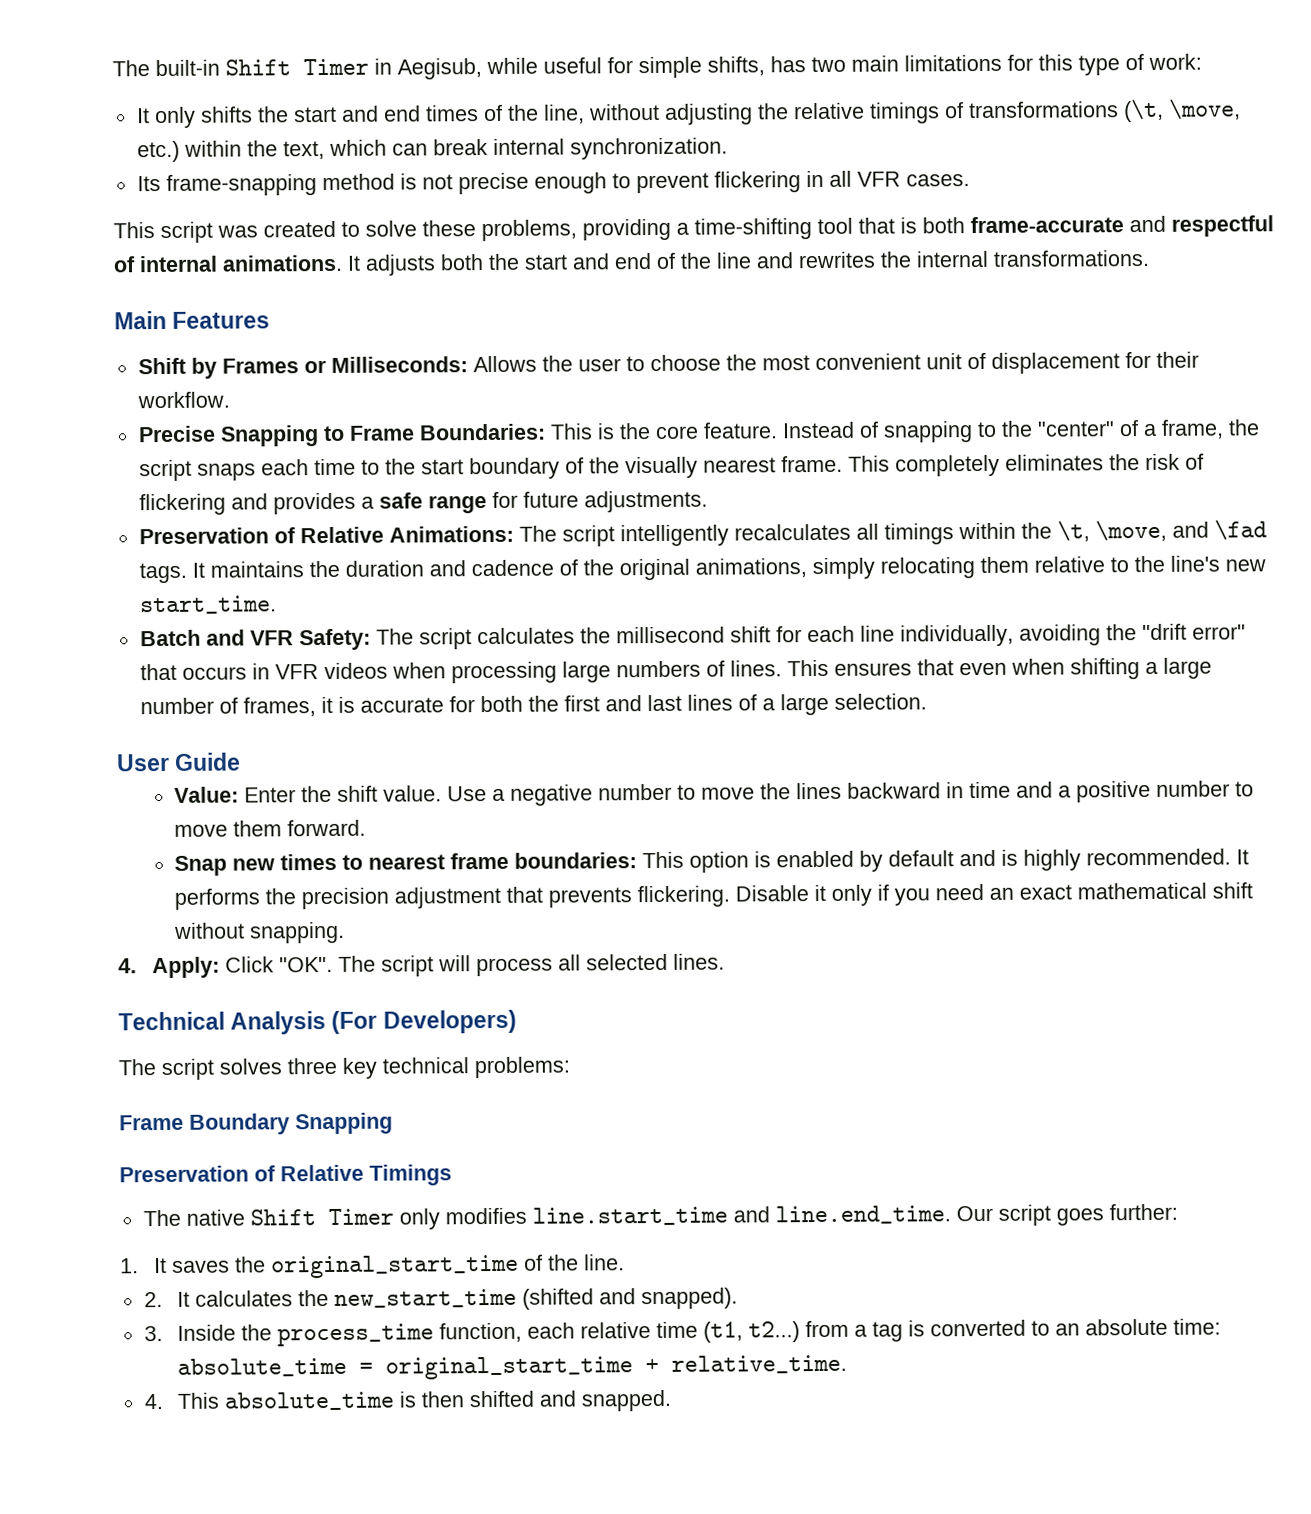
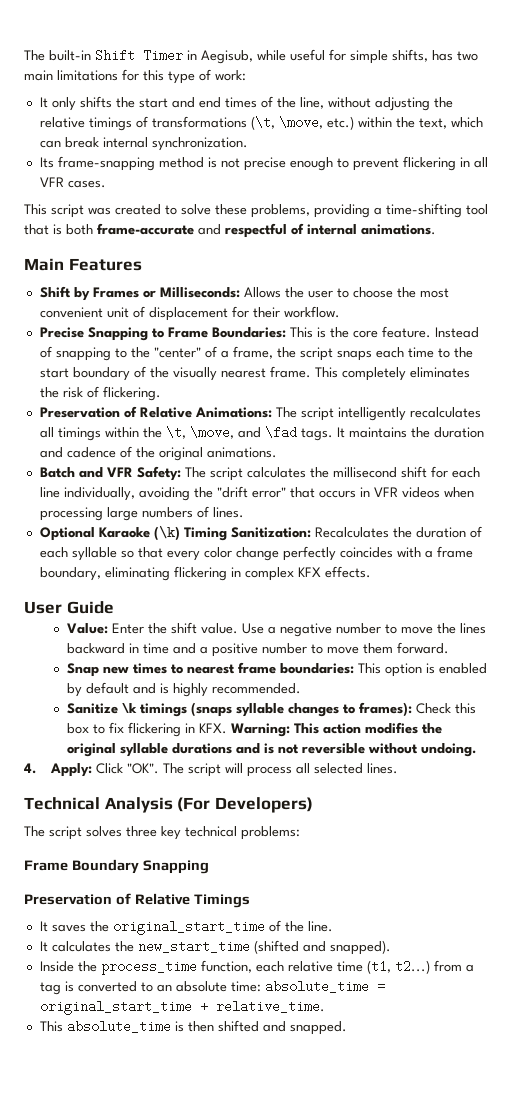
[347,249,1150,276] It adjusts both the start and end of the line and rewrites the internal transformations. -> (436, 229) none
[138,490,708,516] flickering and provides a safe range for future adjustments. -> [102,386,161,401] flickering.
[694,555,1266,580] [139,595,277,615] animations, simply relocating them relative to the line's new start_time. -> [206,447,277,458] animations.
[786,657,1212,680] [139,693,927,717] This ensures that even when shifting a large number of frames, it is accurate for both the first and last lines of a large selection. -> [39,525,482,541] [39,546,473,561] [39,566,371,581] // Optional Karaoke (\k) Timing Sanitization: Recalculates the duration of each syllable so that every color change perfectly coincides with a frame boundary, eliminating flickering in complex KFX effects.
[1236,849,1250,865] [174,882,1254,910] [174,921,346,944] It performs the precision adjustment that prevents flickering. Disable it only if you need an exact mathematical shift without snapping. -> [67,702,477,717] [67,722,443,737] [67,743,477,757] // Sanitize \k timings (snaps syllable changes to frames): Check this box to fix flickering in KFX. Warning: This action modifies the original syllable durations and is not reversible without undoing.
[142,1203,1178,1230] [120,1258,139,1274] The native Shift Timer only modifies line.start_time and line.end_time. Our script goes further: // 1. -> (250, 901) none
[143,1292,163,1308] 2. -> (333, 926) none
[143,1326,163,1342] 3. -> (391, 947) none
[143,1394,163,1410] 4. -> (325, 1006) none

